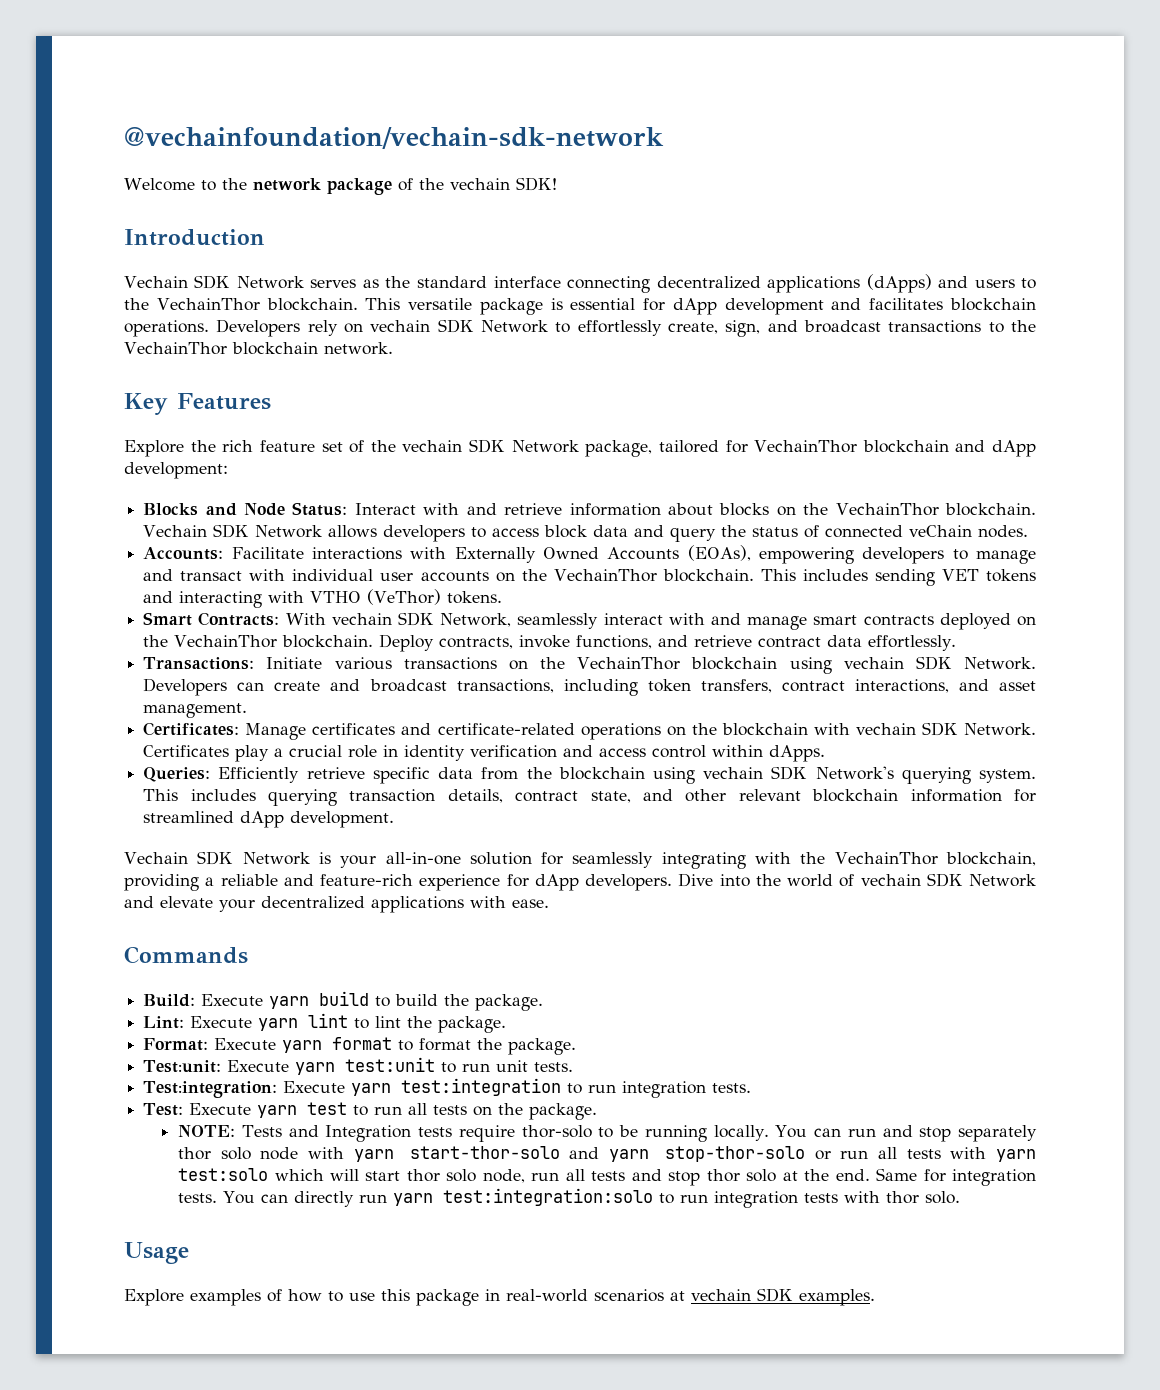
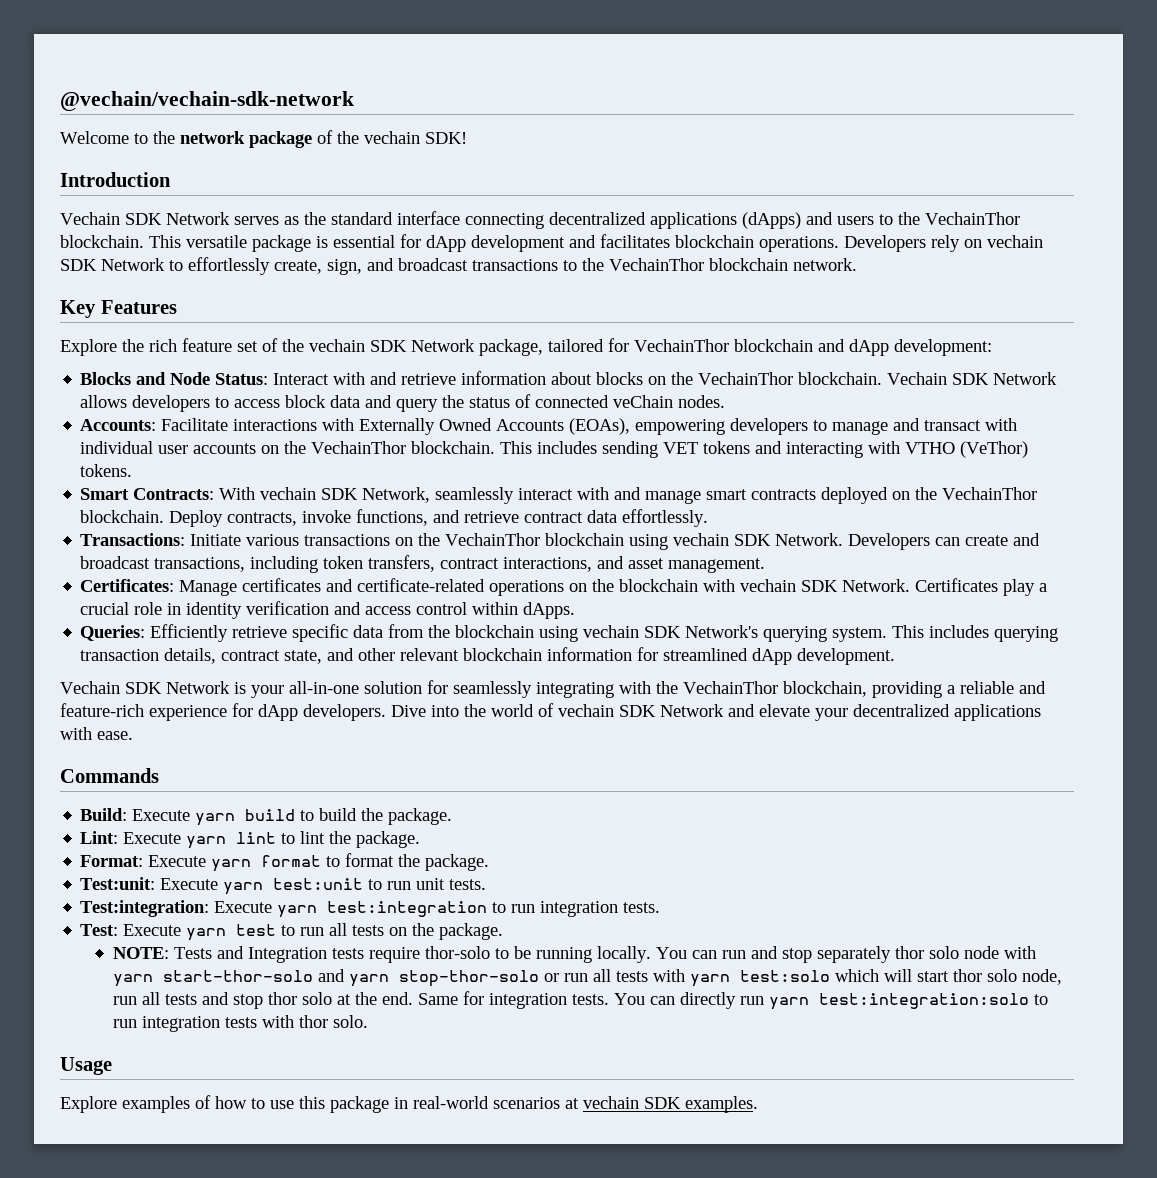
[124,127,664,149] @vechainfoundation/vechain-sdk-network -> [60,91,354,111] @vechain/vechain-sdk-network

